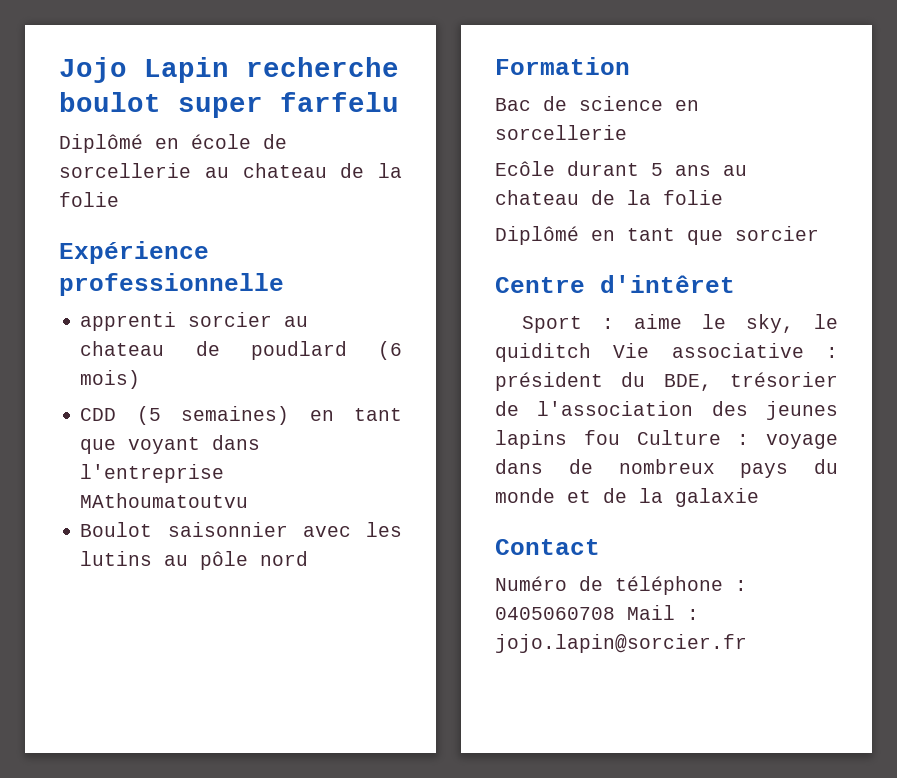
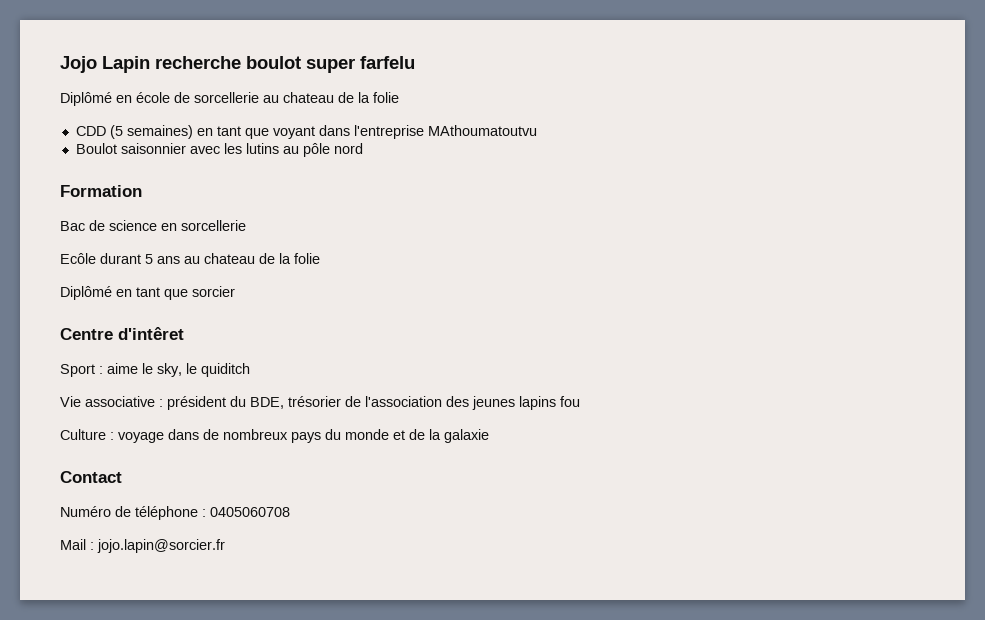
[59,241,209,264] [59,273,284,296] [80,312,309,331] [80,341,402,360] [80,370,141,389] // Expérience professionnelle // apprenti sorcier au chateau de poudlard (6 mois) -> (399, 97) none
(591, 352) none -> (250, 370) //
(620, 437) none -> (580, 401) //
(615, 613) none -> (290, 512) //

